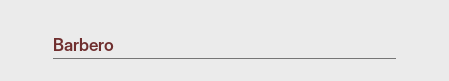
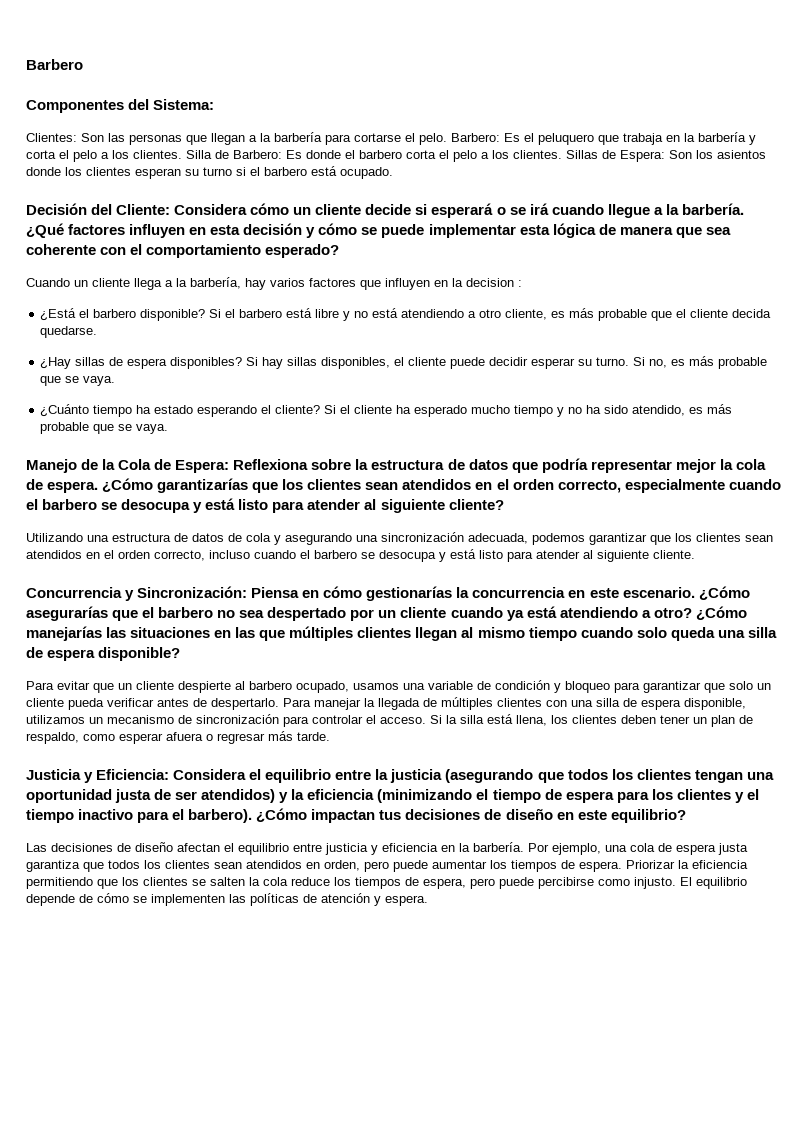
(114, 44) none -> [26,99,215,113] [26,132,756,145] [26,150,766,162] [26,166,393,179] [26,203,744,218] [26,223,731,238] [26,244,340,258] [26,277,522,290] [40,308,772,321] [40,326,98,338] [40,356,768,369] [40,376,116,386] [40,404,733,417] [40,422,169,434] [26,458,766,473] [26,478,781,493] [26,498,504,513] [26,532,773,545] [26,549,695,562] [26,586,750,601] [26,606,747,621] [26,626,777,641] [26,647,181,661] [26,680,771,693] [26,697,746,710] [26,714,753,727] [26,731,330,744] [26,769,774,783] [26,789,759,803] [26,808,686,823] [26,842,748,855] [26,860,748,872] [26,877,747,889] [26,893,428,906] // Componentes del Sistema: // Clientes: Son las personas que llegan a la barbería para cortarse el pelo. Barbero: Es el peluquero que trabaja en la barbería y corta el pelo a los clientes. Silla de Barbero: Es donde el barbero corta el pelo a los clientes. Sillas de Espera: Son los asientos donde los clientes esperan su turno si el barbero está ocupado. // Decisión del Cliente: Considera cómo un cliente decide si esperará o se irá cuando llegue a la barbería. ¿Qué factores influyen en esta decisión y cómo se puede implementar esta lógica de manera que sea coherente con el comportamiento esperado? // Cuando un cliente llega a la barbería, hay varios factores que influyen en la decision : // ¿Está el barbero disponible? Si el barbero está libre y no está atendiendo a otro cliente, es más probable que el cliente decida quedarse. // ¿Hay sillas de espera disponibles? Si hay sillas disponibles, el cliente puede decidir esperar su turno. Si no, es más probable que se vaya. // ¿Cuánto tiempo ha estado esperando el cliente? Si el cliente ha esperado mucho tiempo y no ha sido atendido, es más probable que se vaya. // Manejo de la Cola de Espera: Reflexiona sobre la estructura de datos que podría representar mejor la cola de espera. ¿Cómo garantizarías que los clientes sean atendidos en el orden correcto, especialmente cuando el barbero se desocupa y está listo para atender al siguiente cliente? // Utilizando una estructura de datos de cola y asegurando una sincronización adecuada, podemos garantizar que los clientes sean atendidos en el orden correcto, incluso cuando el barbero se desocupa y está listo para atender al siguiente cliente. // Concurrencia y Sincronización: Piensa en cómo gestionarías la concurrencia en este escenario. ¿Cómo asegurarías que el barbero no sea despertado por un cliente cuando ya está atendiendo a otro? ¿Cómo manejarías las situaciones en las que múltiples clientes llegan al mismo tiempo cuando solo queda una silla de espera disponible? // Para evitar que un cliente despierte al barbero ocupado, usamos una variable de condición y bloqueo para garantizar que solo un cliente pueda verificar antes de despertarlo. Para manejar la llegada de múltiples clientes con una silla de espera disponible, utilizamos un mecanismo de sincronización para controlar el acceso. Si la silla está llena, los clientes deben tener un plan de respaldo, como esperar afuera o regresar más tarde. // Justicia y Eficiencia: Considera el equilibrio entre la justicia (asegurando que todos los clientes tengan una oportunidad justa de ser atendidos) y la eficiencia (minimizando el tiempo de espera para los clientes y el tiempo inactivo para el barbero). ¿Cómo impactan tus decisiones de diseño en este equilibrio? // Las decisiones de diseño afectan el equilibrio entre justicia y eficiencia en la barbería. Por ejemplo, una cola de espera justa garantiza que todos los clientes sean atendidos en orden, pero puede aumentar los tiempos de espera. Priorizar la eficiencia permitiendo que los clientes se salten la cola reduce los tiempos de espera, pero puede percibirse como injusto. El equilibrio depende de cómo se implementen las políticas de atención y espera.

